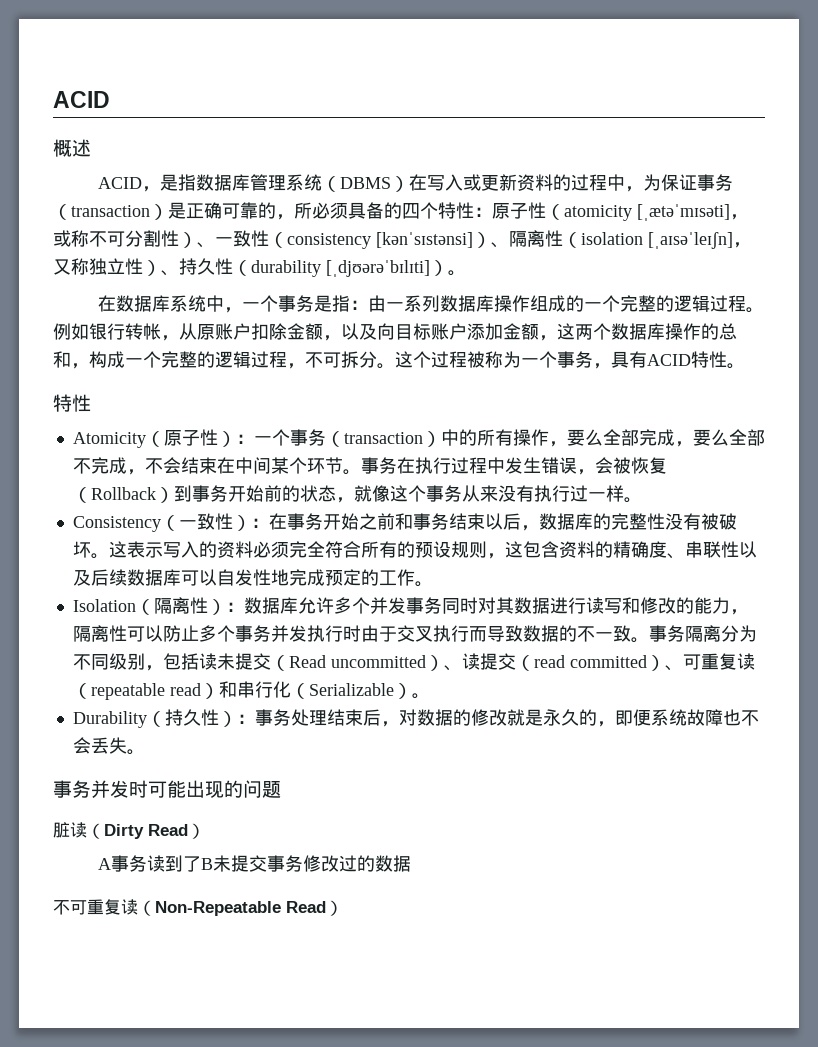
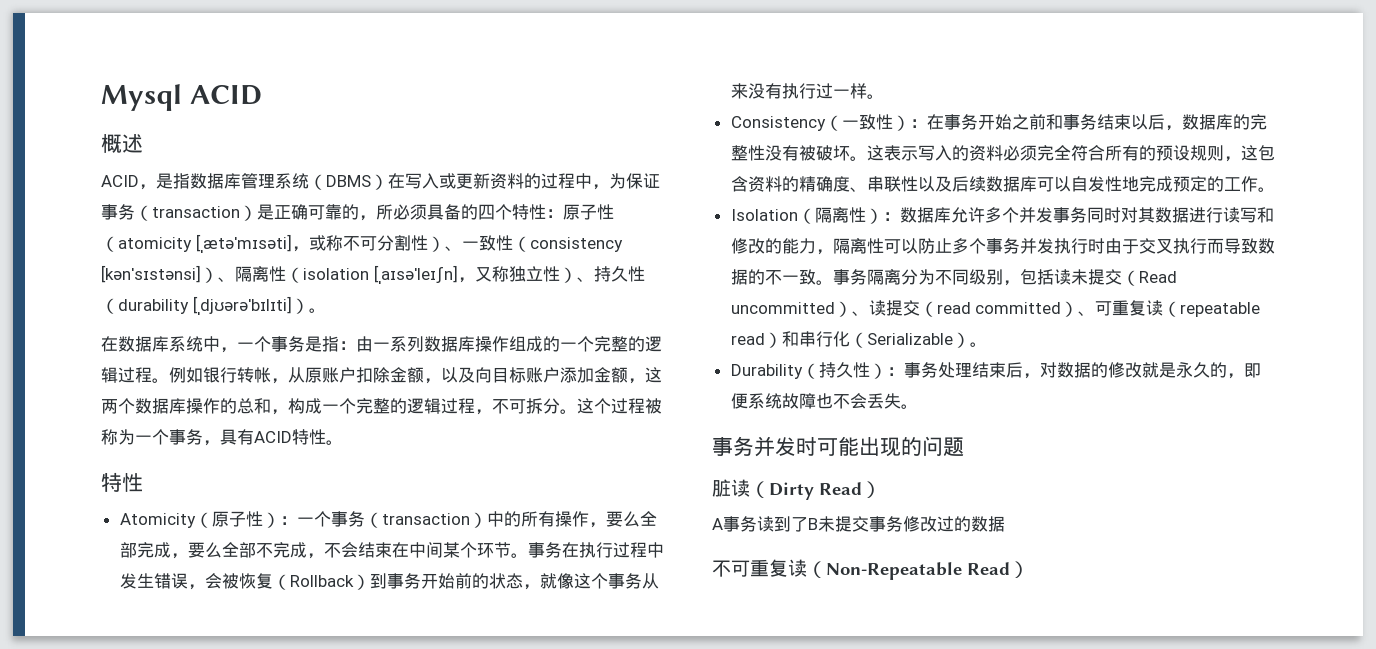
(53, 99) none -> [101,84,182,111] Mysql

